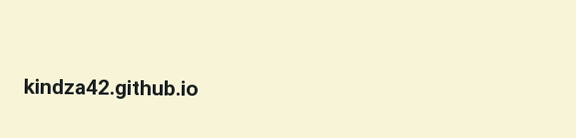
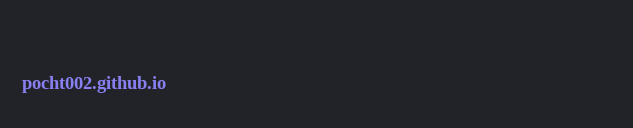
[23,78,199,100] kindza42.github.io -> [22,76,166,93] pocht002.github.io

